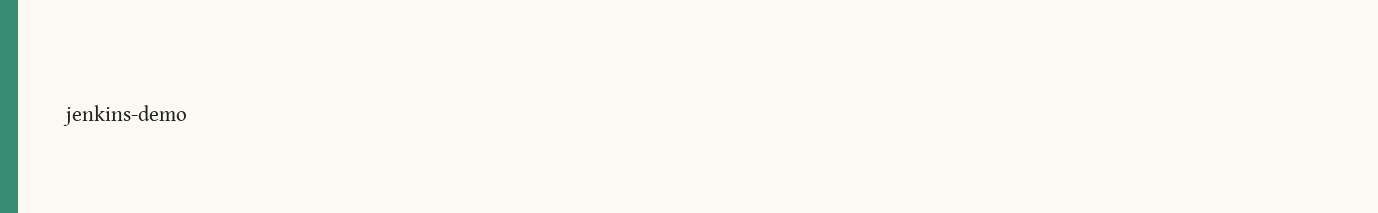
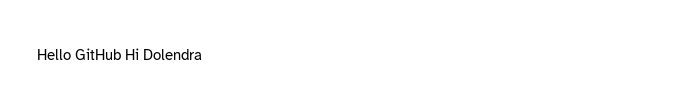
[63,105,187,126] jenkins-demo -> [37,48,202,60] Hello GitHub Hi Dolendra

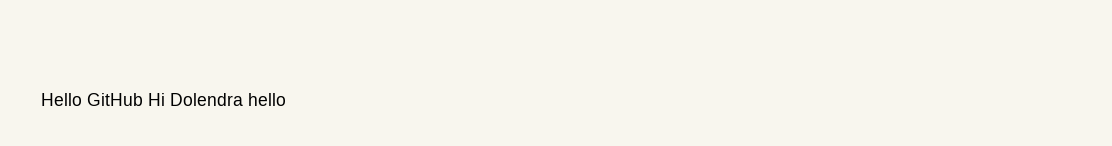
(202, 54) none -> [248,93,286,106] hello

